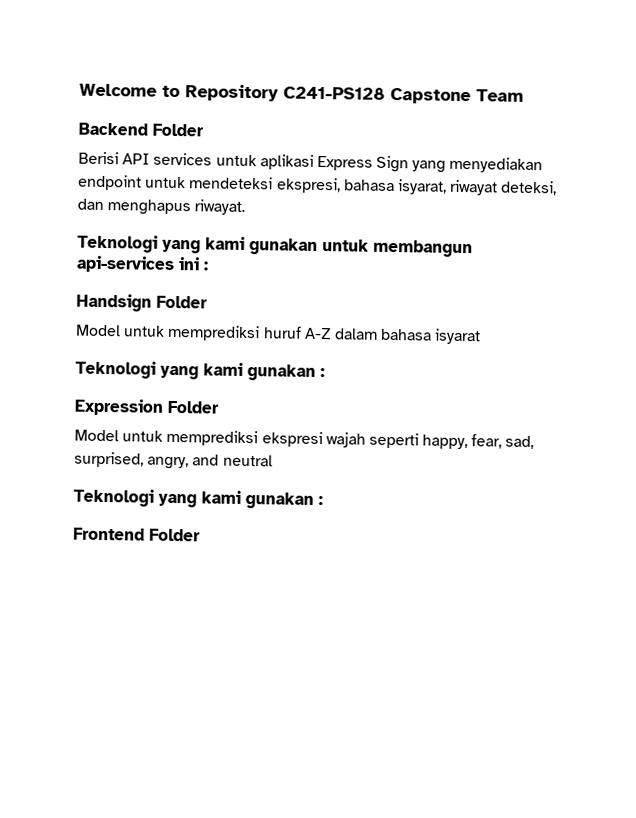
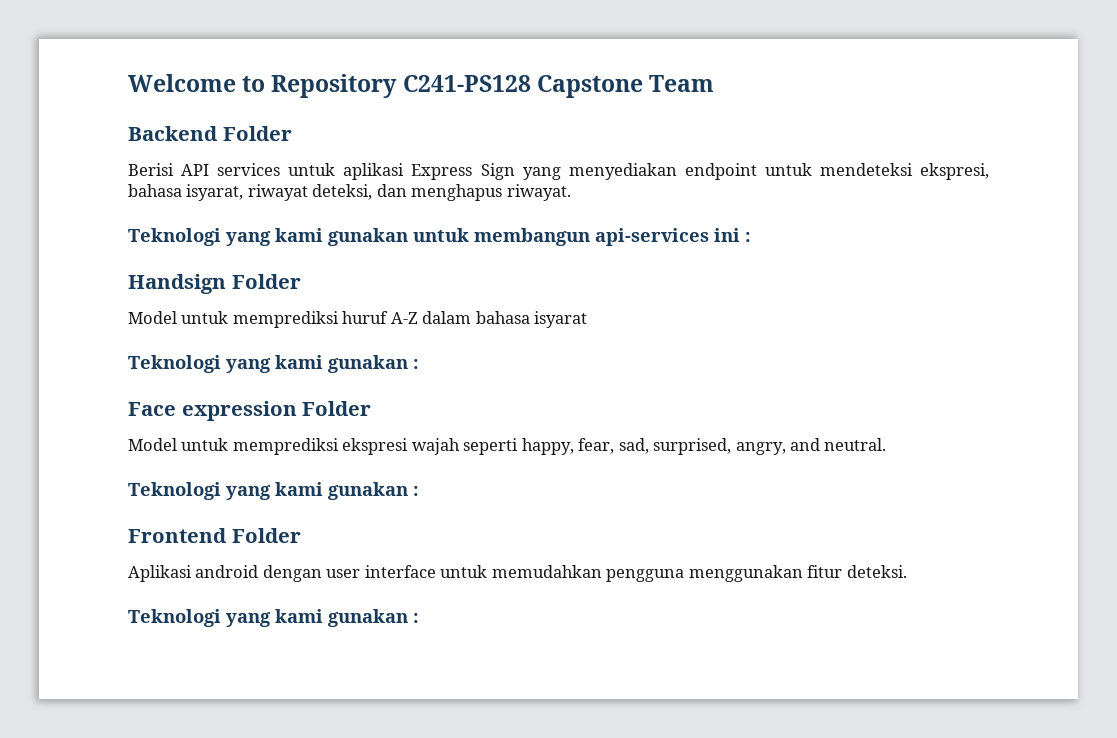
[74,398,164,416] Expression -> [128,401,297,421] Face expression
[222,454,273,467] neutral -> [824,438,887,451] neutral.
(201, 535) none -> [128,565,907,582] [128,609,419,627] // Aplikasi android dengan user interface untuk memudahkan pengguna menggunakan fitur deteksi. // Teknologi yang kami gunakan :

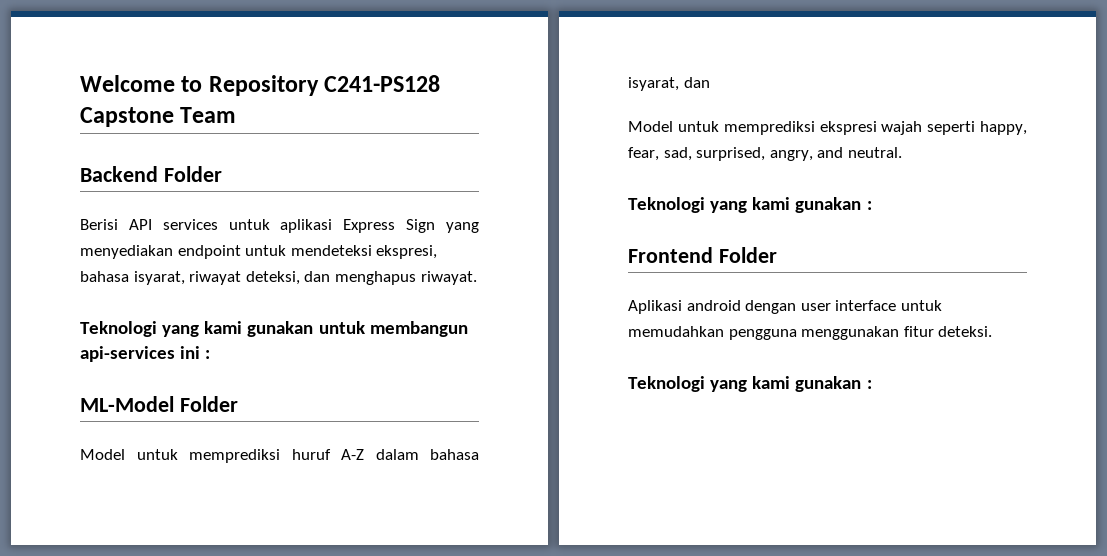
[128,274,226,294] Handsign -> [80,396,174,412] ML-Model
[534,311,588,328] [128,355,419,373] [128,401,372,421] isyarat // Teknologi yang kami gunakan : // Face expression Folder -> [628,77,710,91] isyarat, dan

